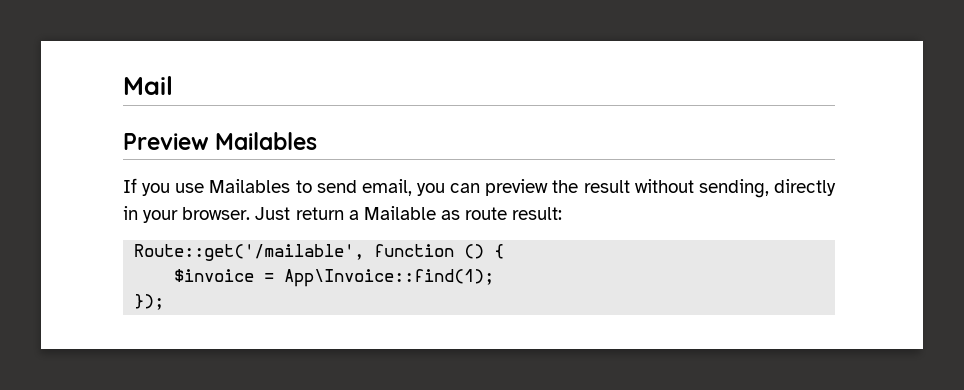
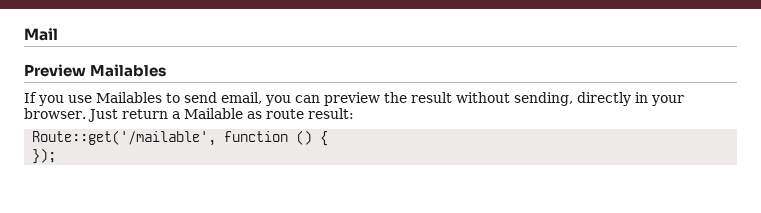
[174,269,495,287] // $invoice = App\Invoice::find(1); -> (329, 138) none

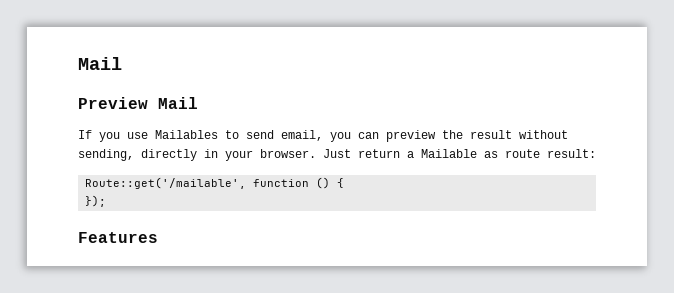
[90,64,167,77] Mailables -> [158,97,198,109] Mail
(57, 156) none -> [78,232,158,243] // Features

